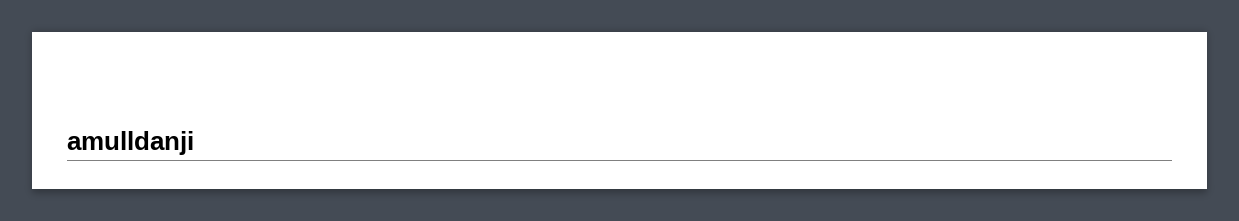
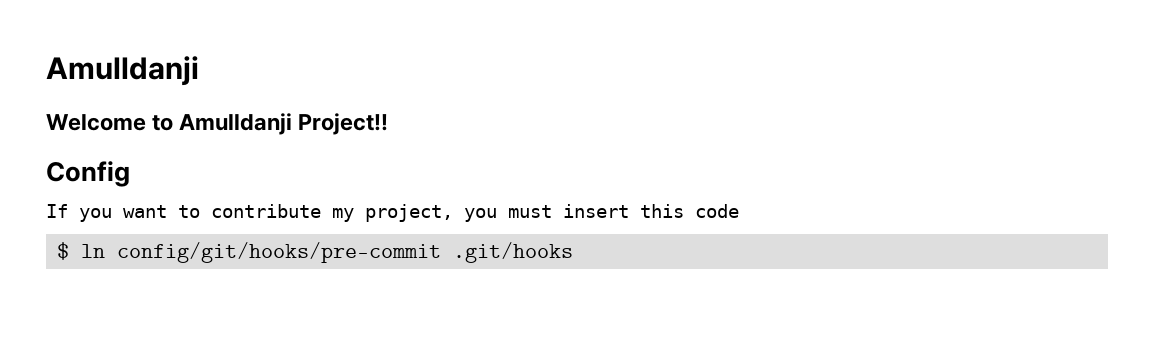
[67,131,194,155] amulldanji -> [46,56,199,86] [46,113,389,135] [46,161,130,187] [46,204,739,222] [57,242,574,263] Amulldanji // Welcome to Amulldanji Project!! // Config // If you want to contribute my project, you must insert this code // $ ln config/git/hooks/pre-commit .git/hooks

